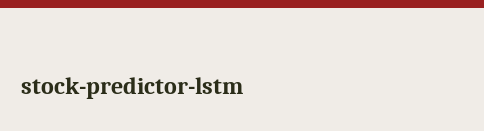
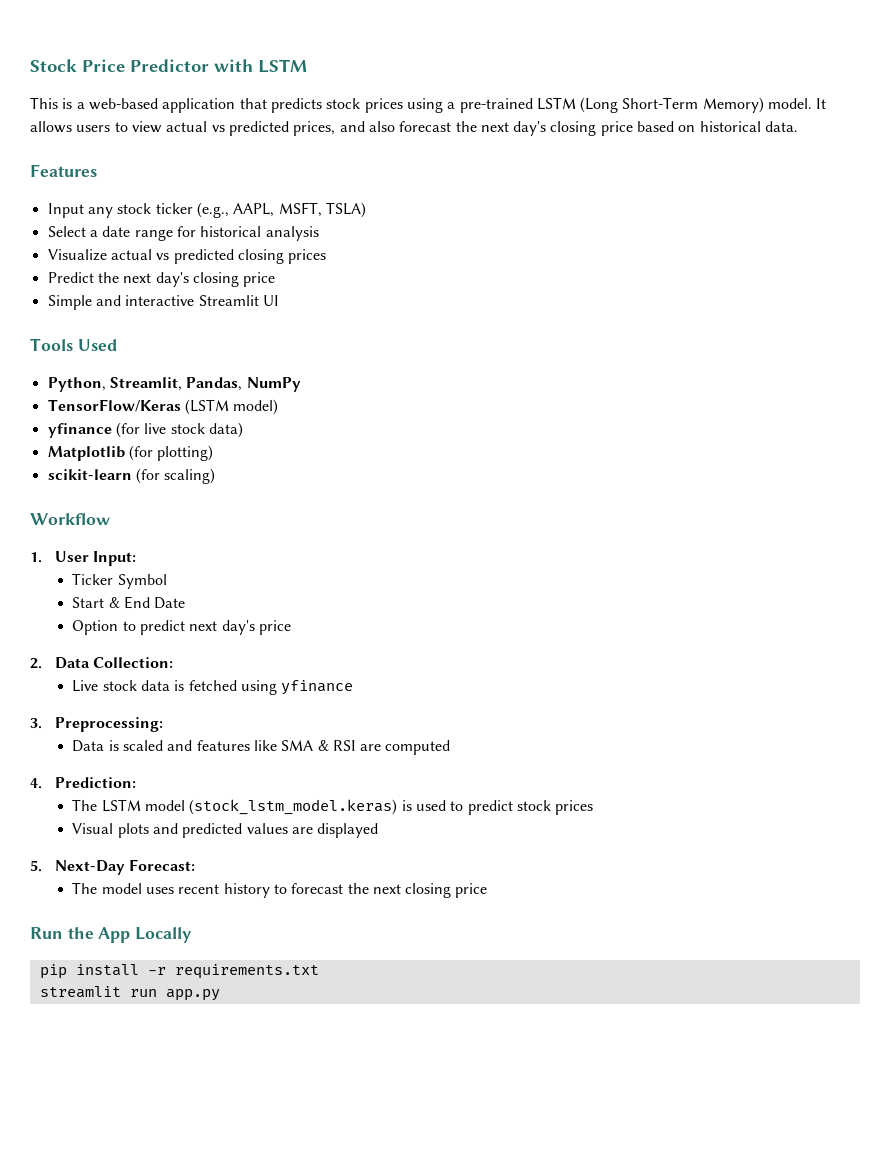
[21,77,243,99] stock-predictor-lstm -> [30,59,307,73] [30,97,827,113] [30,121,799,136] [30,164,97,177] [47,202,366,218] [47,226,319,241] [47,249,327,264] [47,272,276,287] [47,295,279,310] [30,338,117,351] [47,377,301,392] [47,399,279,415] [47,422,243,438] [47,445,214,461] [47,468,216,484] [30,513,110,525] [30,551,136,566] [72,573,167,589] [72,596,186,609] [72,620,291,635] [30,657,173,669] [72,680,354,695] [30,717,163,732] [72,740,451,755] [30,777,136,789] [72,799,594,815] [72,823,379,838] [30,859,195,875] [72,882,488,898] [30,927,193,943] [39,964,319,979] [39,986,220,1001] Stock Price Predictor with LSTM // This is a web-based application that predicts stock prices using a pre-trained LSTM (Long Short-Term Memory) model. It allows users to view actual vs predicted prices, and also forecast the next day's closing price based on historical data. // Features // Input any stock ticker (e.g., AAPL, MSFT, TSLA) // Select a date range for historical analysis // Visualize actual vs predicted closing prices // Predict the next day's closing price // Simple and interactive Streamlit UI // Tools Used // Python, Streamlit, Pandas, NumPy // TensorFlow/Keras (LSTM model) // yfinance (for live stock data) // Matplotlib (for plotting) // scikit-learn (for scaling) // Workflow // 1. User Input: // Ticker Symbol // Start & End Date // Option to predict next day's price // 2. Data Collection: // Live stock data is fetched using yfinance // 3. Preprocessing: // Data is scaled and features like SMA & RSI are computed // 4. Prediction: // The LSTM model (stock_lstm_model.keras) is used to predict stock prices // Visual plots and predicted values are displayed // 5. Next-Day Forecast: // The model uses recent history to forecast the next closing price // Run the App Locally // pip install -r requirements.txt // streamlit run app.py

